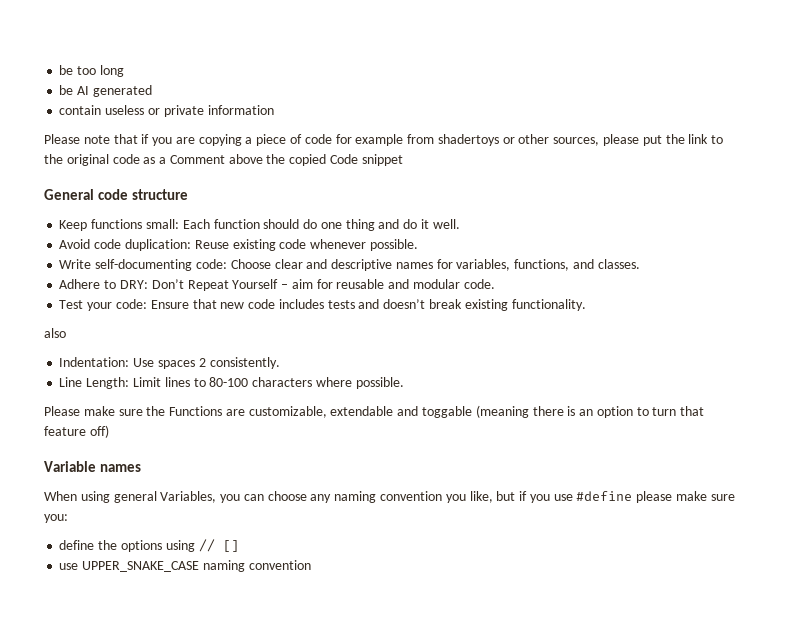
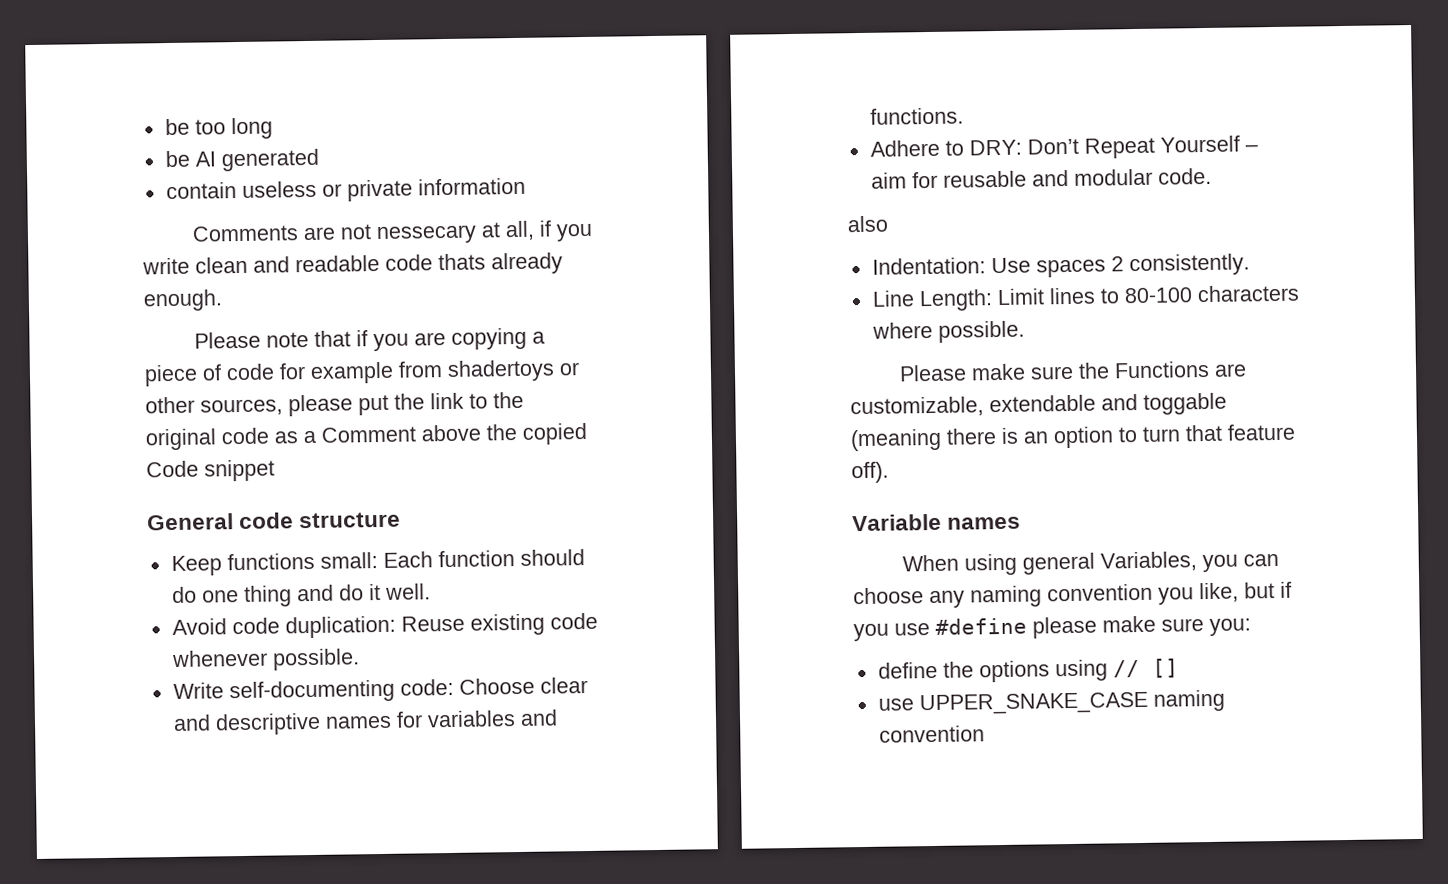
(274, 110) none -> [191,220,593,245] [142,252,563,275] [143,289,223,312] // Comments are not nessecary at all, if you write clean and readable code thats already enough.
[456,259,640,271] variables, functions, and classes. -> [426,709,558,728] [869,107,964,125] variables and functions.
[59,299,586,311] // Test your code: Ensure that new code includes tests and doesn’t break existing functionality. -> (1212, 176) none
[89,425,109,438] off) -> [851,461,889,484] off).

